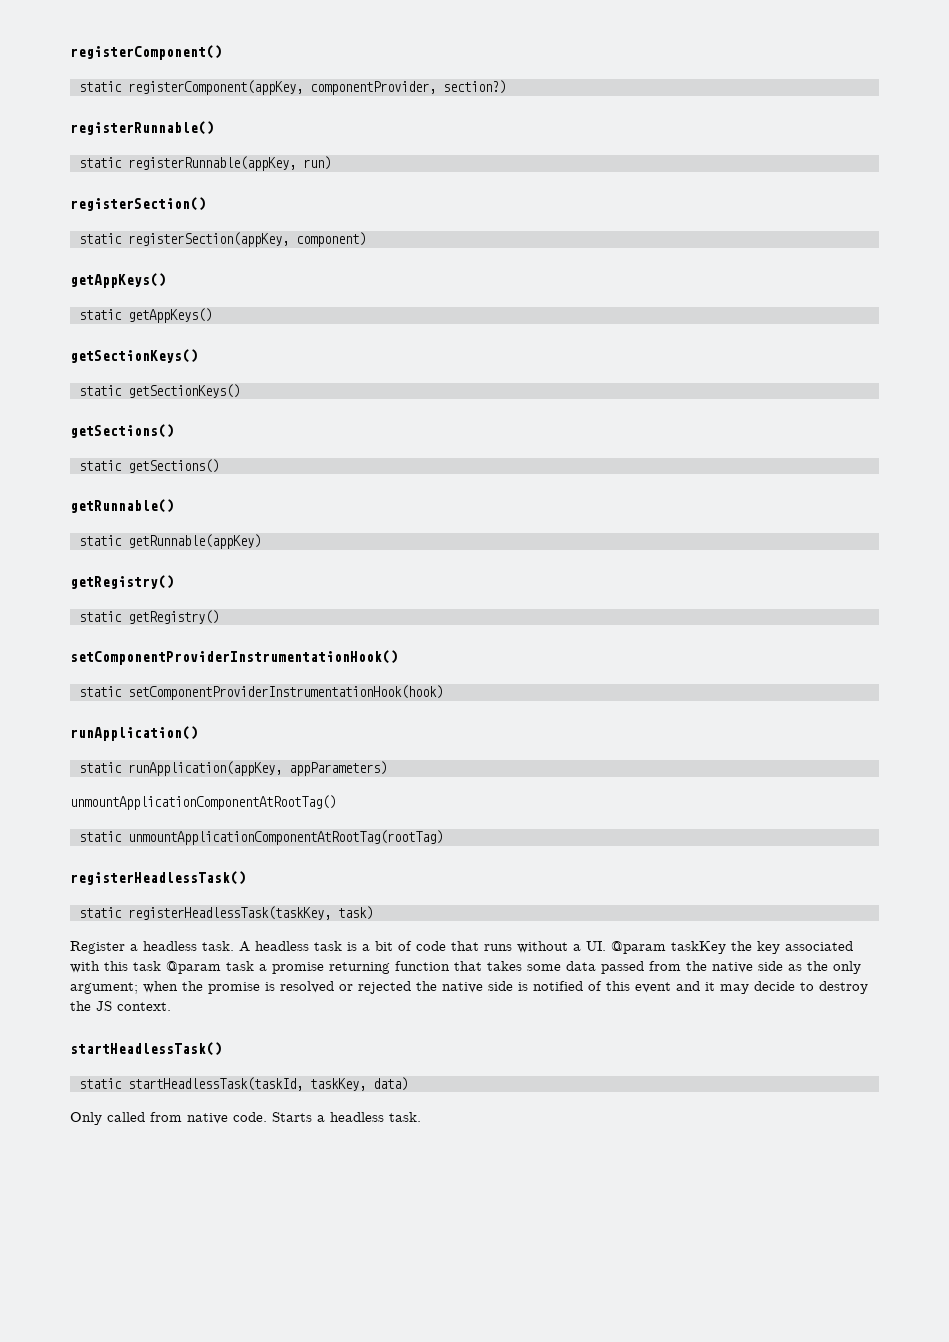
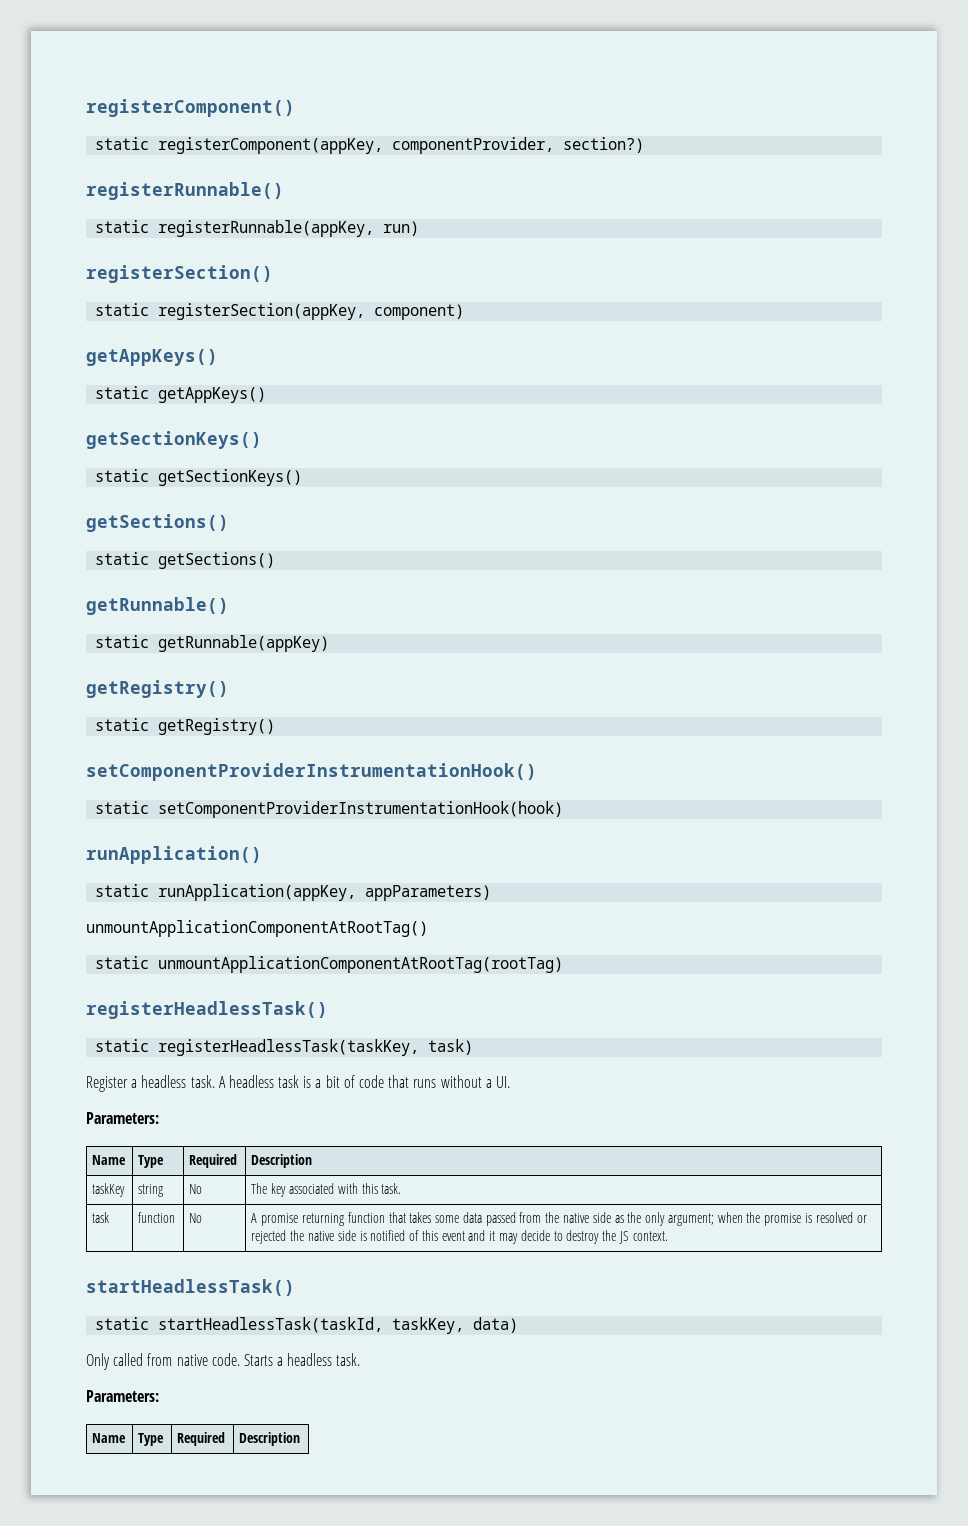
[611,941,752,954] @param taskKey the -> [86,1112,159,1124] [92,1155,127,1165] [138,1155,165,1168] [189,1154,238,1168] [251,1154,313,1168] [92,1183,126,1197] [138,1184,164,1197] [189,1184,203,1194] [251,1183,268,1194] // Parameters: // Name | Type | Required | Description // taskKey | string | No | The
[133,961,267,974] task @param task a -> [381,1183,402,1194] [92,1212,110,1223] [138,1212,176,1223] [189,1213,203,1223] [251,1213,258,1223] task. // task | function | No | A
(421, 1117) none -> [86,1390,159,1402] [92,1433,127,1443] [138,1433,165,1446] [177,1432,226,1446] [239,1432,301,1446] // Parameters: // Name | Type | Required | Description

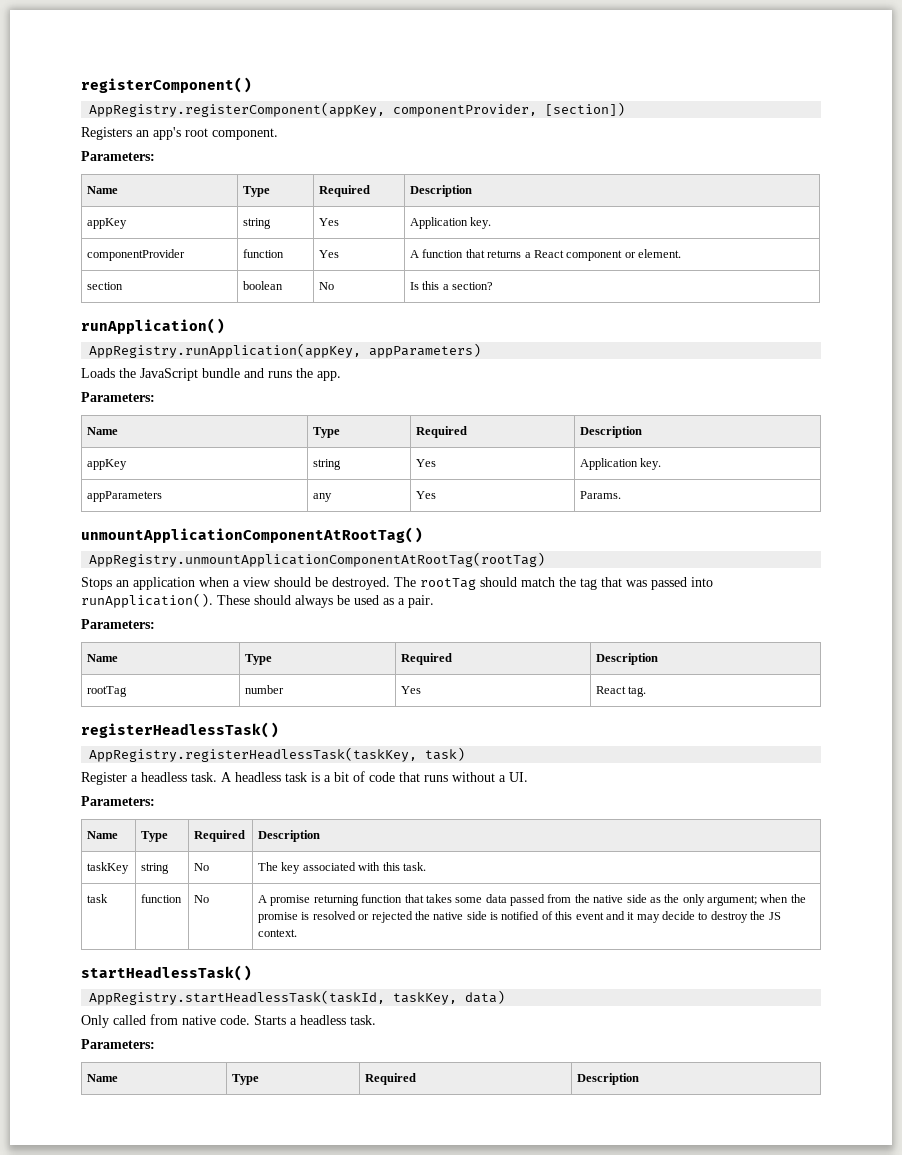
[95,137,645,154] [86,182,284,200] [95,220,420,237] [86,265,273,283] [95,303,465,320] [86,349,218,366] [95,386,267,403] [86,431,262,449] [95,469,303,486] [86,514,229,532] [95,552,276,569] [86,597,229,615] [95,635,330,652] [86,680,229,698] [95,718,276,735] [86,763,537,781] [95,801,564,818] static registerComponent(appKey, componentProvider, section?) // registerRunnable() // static registerRunnable(appKey, run) // registerSection() // static registerSection(appKey, component) // getAppKeys() // static getAppKeys() // getSectionKeys() // static getSectionKeys() // getSections() // static getSections() // getRunnable() // static getRunnable(appKey) // getRegistry() // static getRegistry() // setComponentProviderInstrumentationHook() // static setComponentProviderInstrumentationHook(hook) -> [89,102,626,117] [81,127,278,140] [81,151,155,161] [87,186,119,194] [243,186,271,197] [319,185,371,197] [410,185,473,197] [87,218,128,229] [243,218,272,229] [319,218,340,226] [410,217,492,229] [87,249,186,261] [243,249,285,258] [319,250,340,258] [410,249,682,261] [87,282,124,290] [243,281,284,290] [319,282,335,290] [410,281,494,290] AppRegistry.registerComponent(appKey, componentProvider, [section]) // Registers an app's root component. // Parameters: // Name | Type | Required | Description // appKey | string | Yes | Application key. // componentProvider | function | Yes | A function that returns a React component or element. // section | boolean | No | Is this a section?
[95,884,357,901] static runApplication(appKey, -> [89,343,362,358] AppRegistry.runApplication(appKey,
[86,920,428,937] [95,956,564,973] unmountApplicationComponentAtRootTag() // static unmountApplicationComponentAtRootTag(rootTag) -> [81,368,341,381] [81,392,155,402] [87,427,119,435] [313,427,341,438] [416,426,468,438] [580,426,643,438] [87,459,128,470] [313,459,342,470] [416,459,437,467] [580,458,662,470] [87,491,163,502] [313,493,333,502] [416,491,437,499] [580,491,622,499] [81,527,423,543] [89,552,546,567] [81,577,713,590] [81,593,434,608] [81,619,155,629] [87,654,119,662] [245,654,273,665] [401,653,453,665] [596,653,659,665] [87,686,128,697] [245,685,285,694] [401,686,422,694] [596,686,647,697] Loads the JavaScript bundle and runs the app. // Parameters: // Name | Type | Required | Description // appKey | string | Yes | Application key. // appParameters | any | Yes | Params. // unmountApplicationComponentAtRootTag() // AppRegistry.unmountApplicationComponentAtRootTag(rootTag) // Stops an application when a view should be destroyed. The rootTag should match the tag that was passed into runApplication(). These should always be used as a pair. // Parameters: // Name | Type | Required | Description // rootTag | number | Yes | React tag.
[95,1039,420,1056] static registerHeadlessTask(taskKey, -> [89,747,418,762] AppRegistry.registerHeadlessTask(taskKey,
[95,1317,384,1333] static startHeadlessTask(taskId, -> [89,990,386,1005] AppRegistry.startHeadlessTask(taskId,

